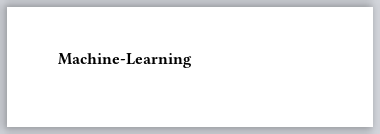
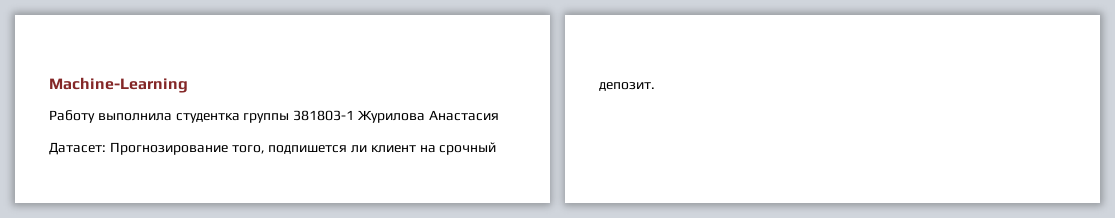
(192, 60) none -> [49,110,499,123] [49,142,497,155] [599,82,655,91] // Работу выполнила студентка группы 381803-1 Журилова Анастасия // Датасет: Прогнозирование того, подпишется ли клиент на срочный депозит.

